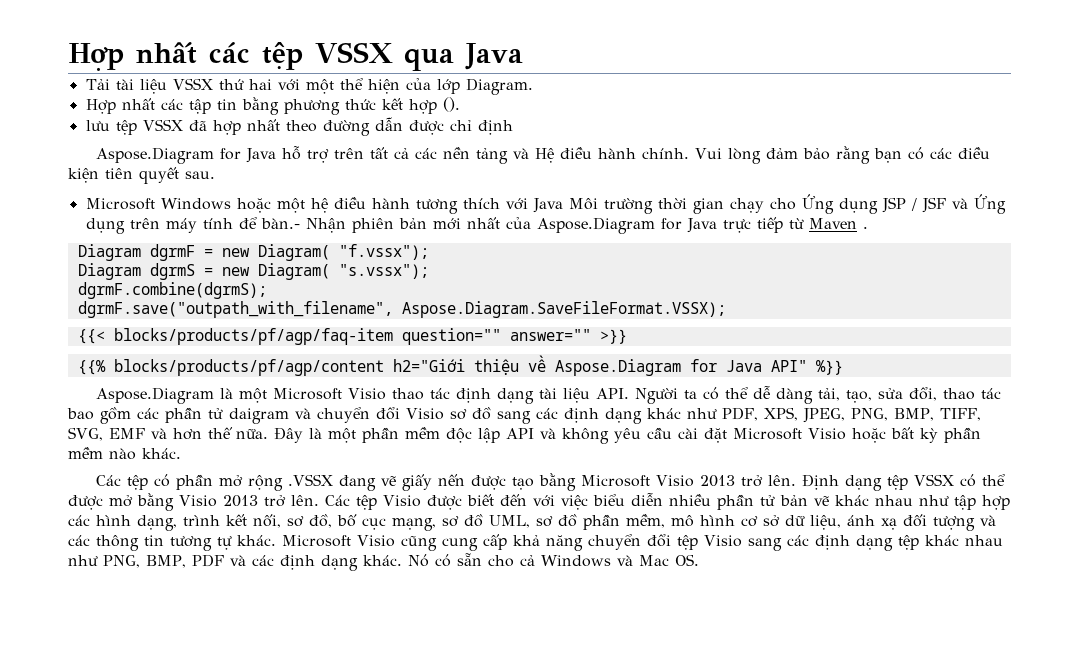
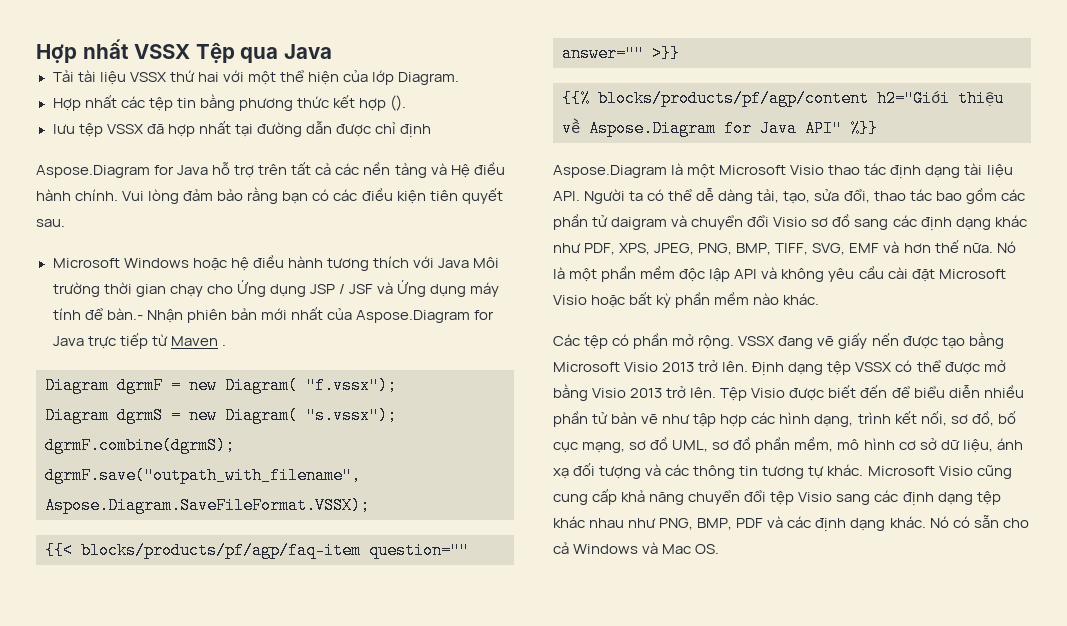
[68,42,393,71] Hợp nhất các tệp VSSX -> [36,39,235,64] Hợp nhất VSSX Tệp
[188,99,211,114] tập -> [148,97,173,111] tệp
[285,120,317,132] theo -> [234,124,253,137] tại
[276,198,305,213] một -> (227, 264) none
[129,218,160,229] trên -> (467, 290) none
[273,427,303,443] Đây -> [996,241,1016,253] Nó
[247,474,333,491] rộng .VSSX -> [698,335,775,349] rộng. VSSX
[324,495,377,510] Các tệp -> [720,387,748,401] Tệp
[532,495,588,510] với việc -> [891,386,910,398] để
[834,495,913,506] khác nhau -> (659, 419) none

